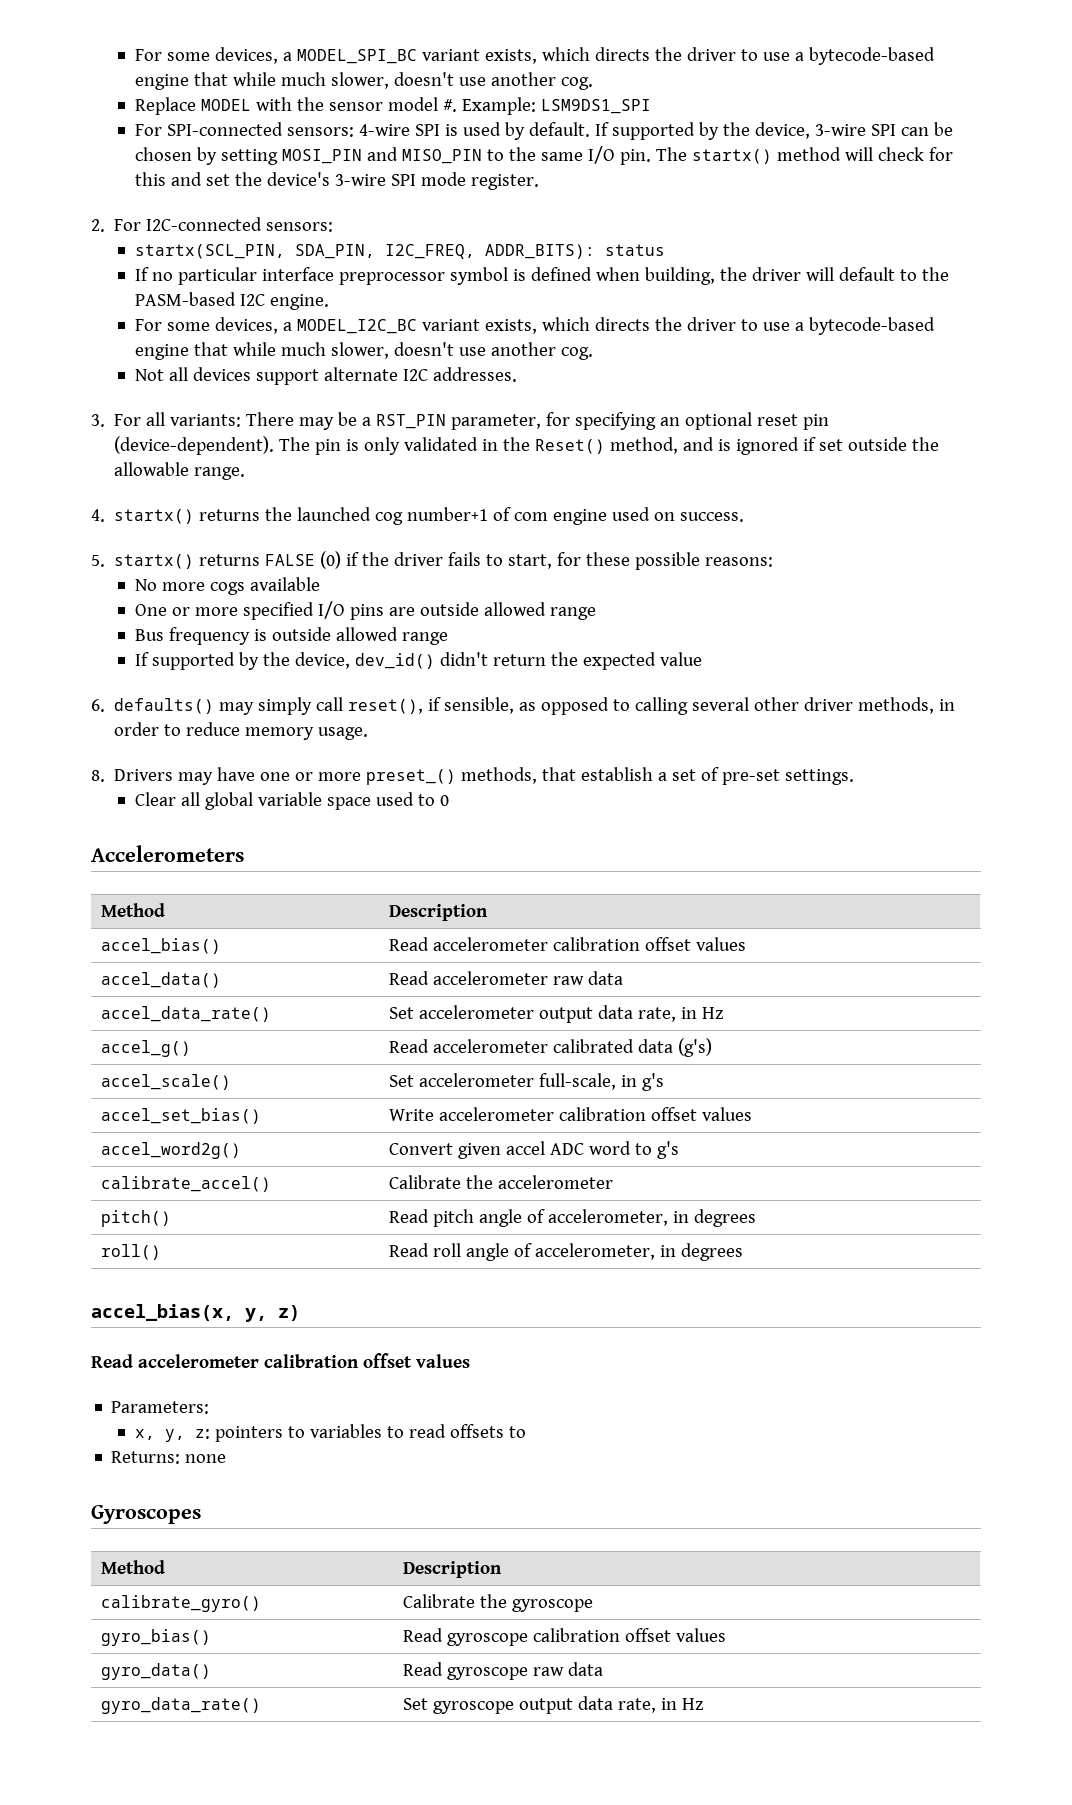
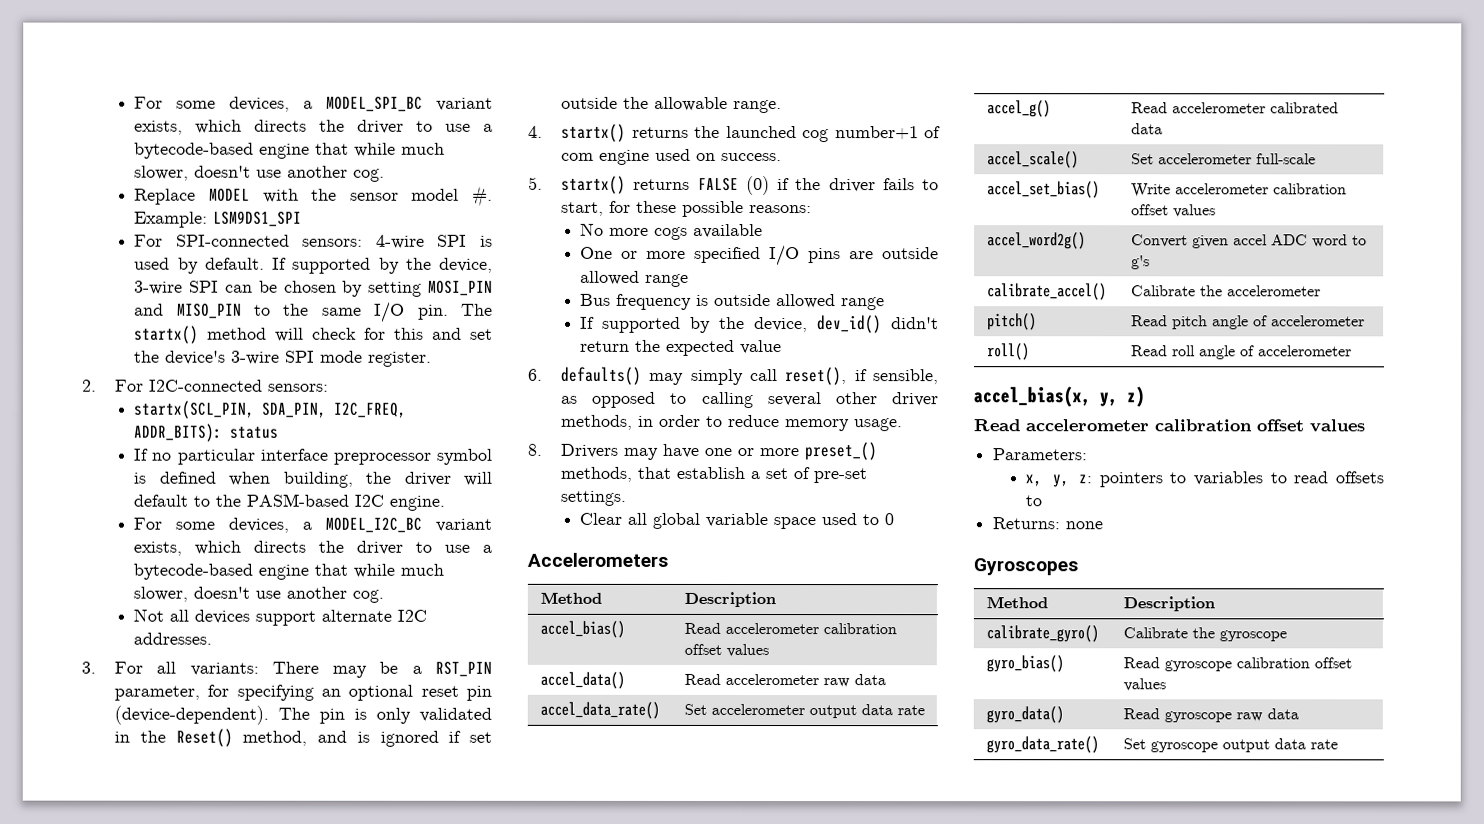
[637,1007,724,1022] rate, in Hz -> [896,705,925,716] rate
[677,1038,712,1057] (g's) -> (1163, 129) none
[538,1073,664,1091] full-scale, in g's -> [1255,153,1316,165] full-scale
[547,1209,756,1227] accelerometer, in degrees -> [1270,315,1365,327] accelerometer
[534,1243,743,1261] accelerometer, in degrees -> [1257,345,1352,357] accelerometer
[617,1698,704,1713] rate, in Hz -> [1309,739,1338,750] rate

